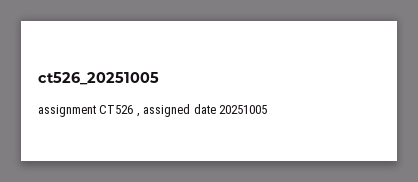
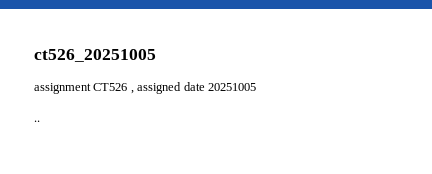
(267, 109) none -> [34,120,40,122] // ..

